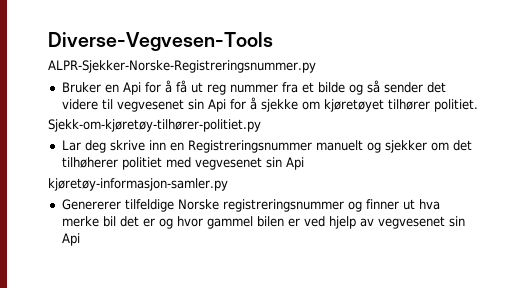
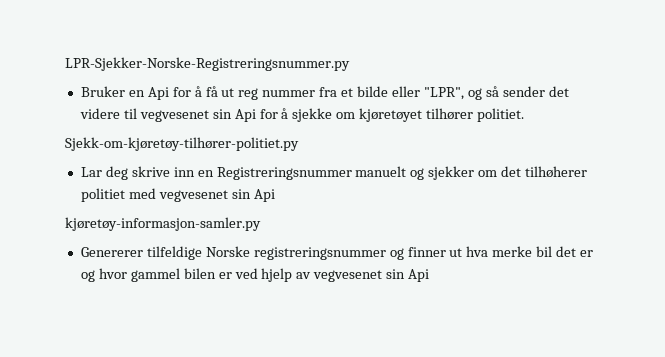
[48,32,273,51] [48,60,316,73] Diverse-Vegvesen-Tools // ALPR-Sjekker-Norske-Registreringsnummer.py -> [65,57,350,71] LPR-Sjekker-Norske-Registreringsnummer.py
(345, 87) none -> [391,86,464,100] eller "LPR",

